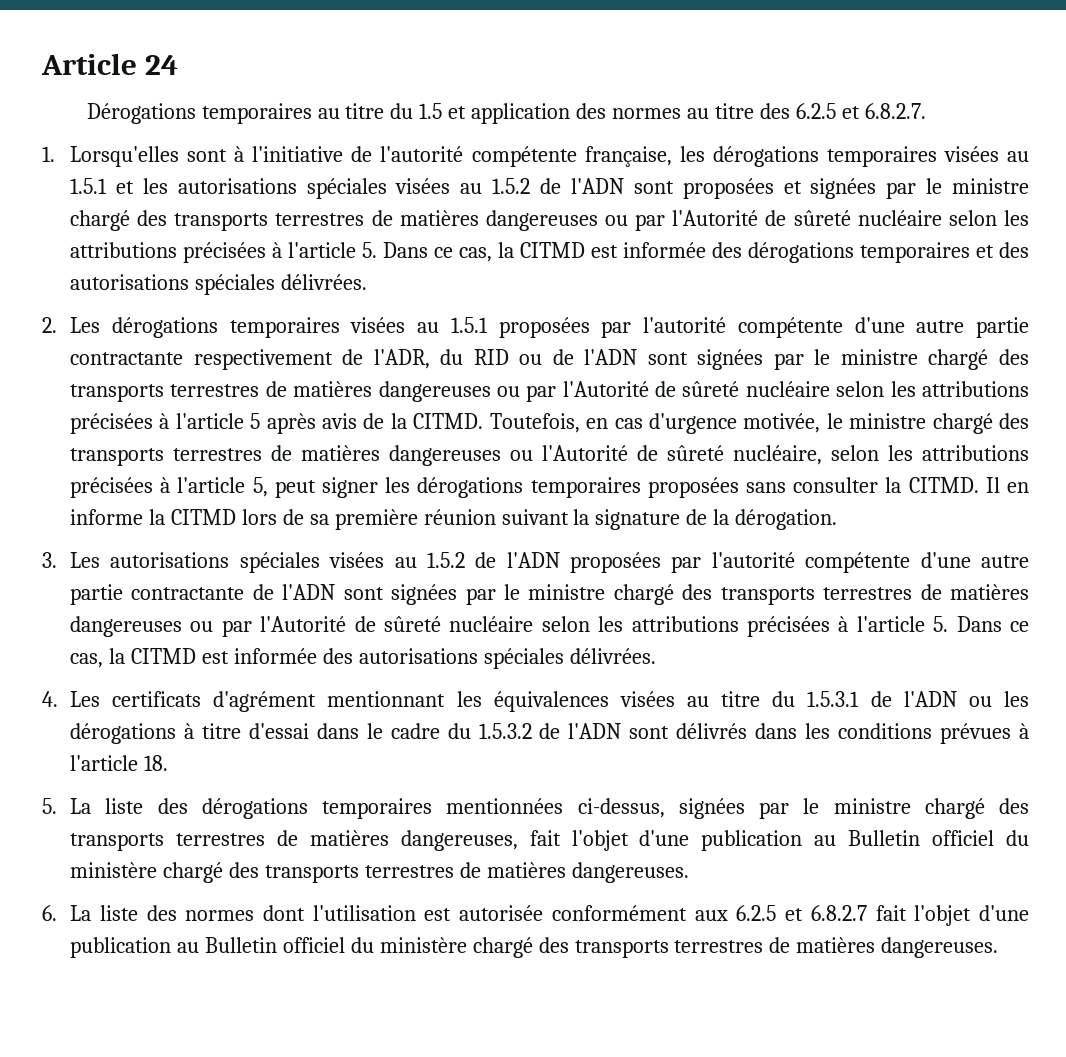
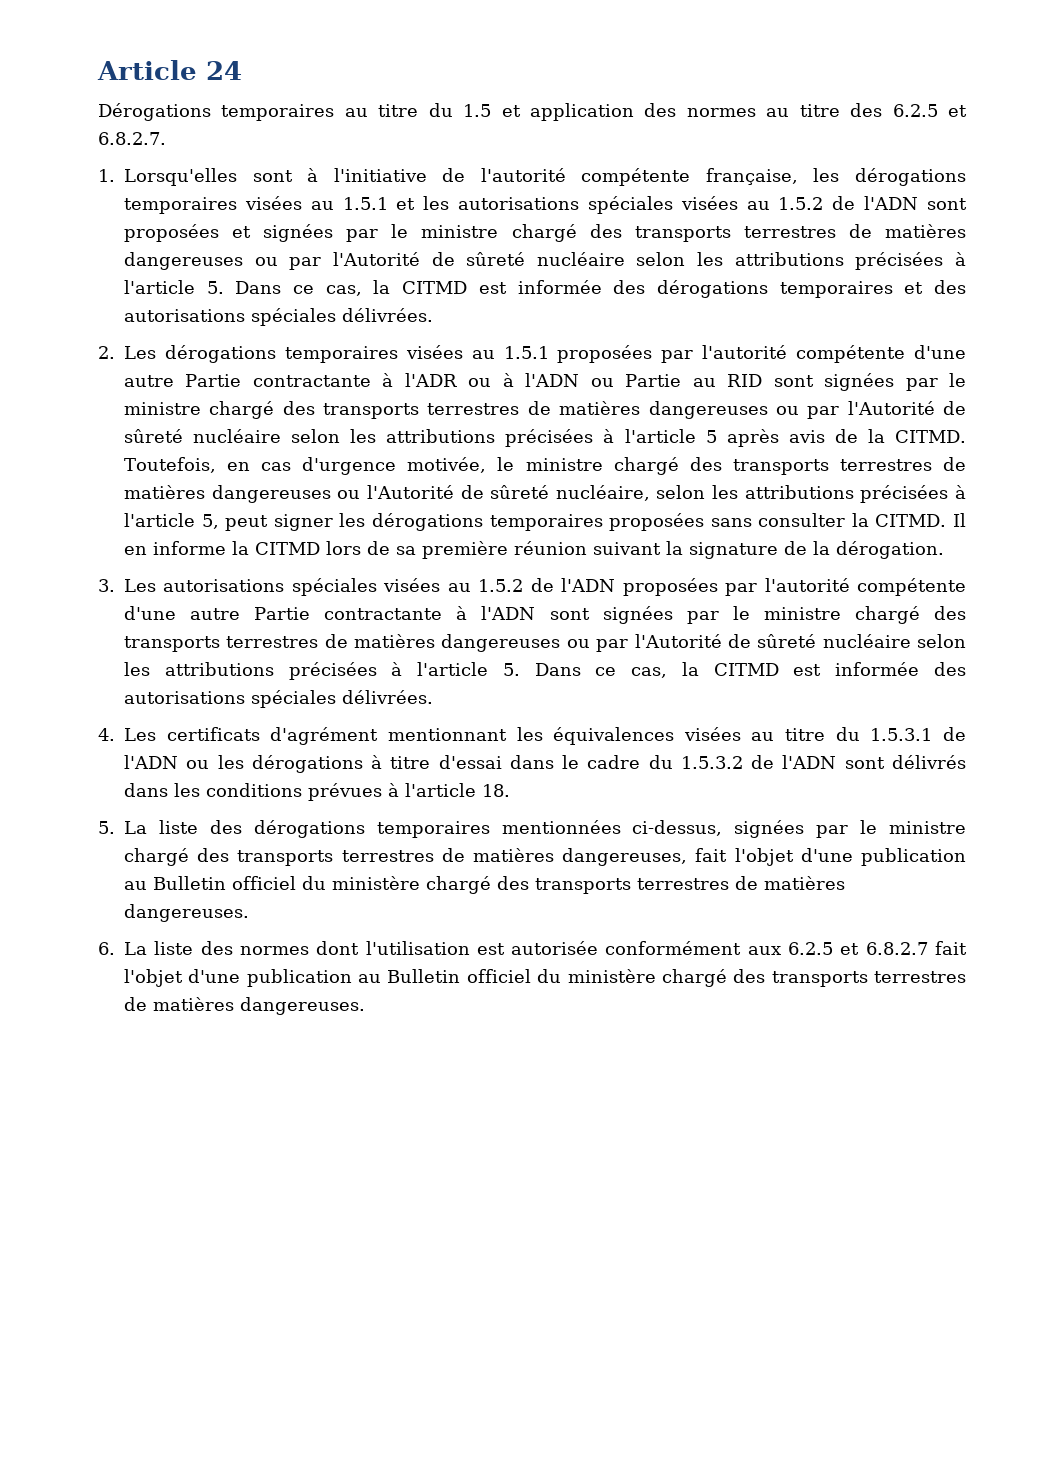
[976,317,1029,338] [70,349,638,370] partie contractante respectivement de l'ADR, du RID ou de l'ADN -> [185,373,763,387] Partie contractante à l'ADR ou à l'ADN ou Partie au RID
[70,584,274,605] partie contractante de -> [254,606,468,620] Partie contractante à

